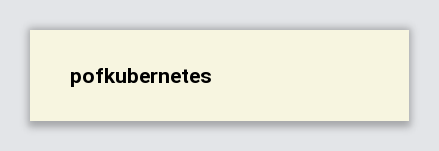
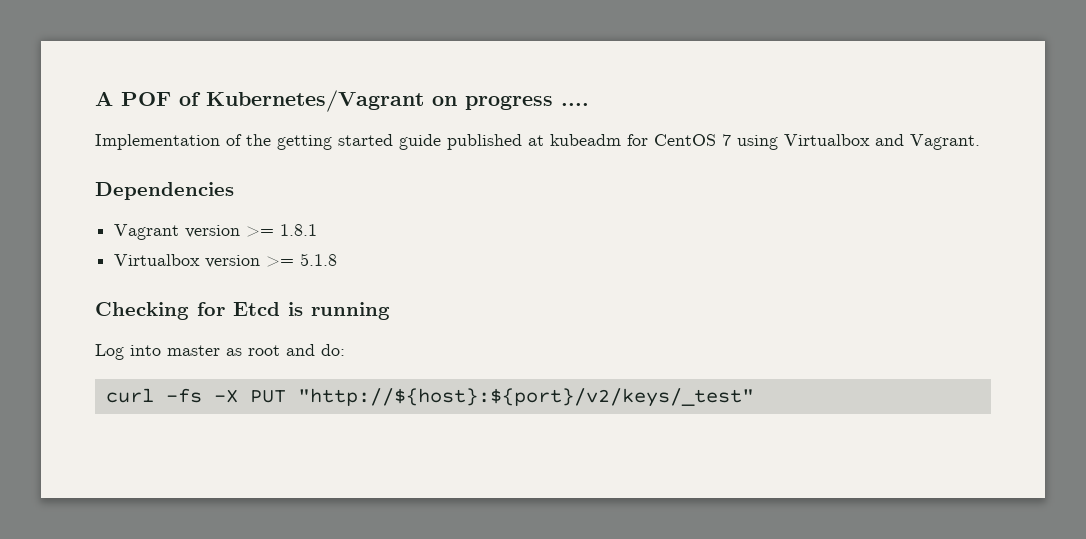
[70,68,212,87] pofkubernetes -> [95,90,589,112] [95,134,980,150] [95,182,234,200] [114,224,318,240] [114,253,338,268] [95,302,390,320] [95,344,345,360] [105,388,754,407] A POF of Kubernetes/Vagrant on progress .... // Implementation of the getting started guide published at kubeadm for CentOS 7 using Virtualbox and Vagrant. // Dependencies // Vagrant version >= 1.8.1 // Virtualbox version >= 5.1.8 // Checking for Etcd is running // Log into master as root and do: // curl -fs -X PUT "http://${host}:${port}/v2/keys/_test"

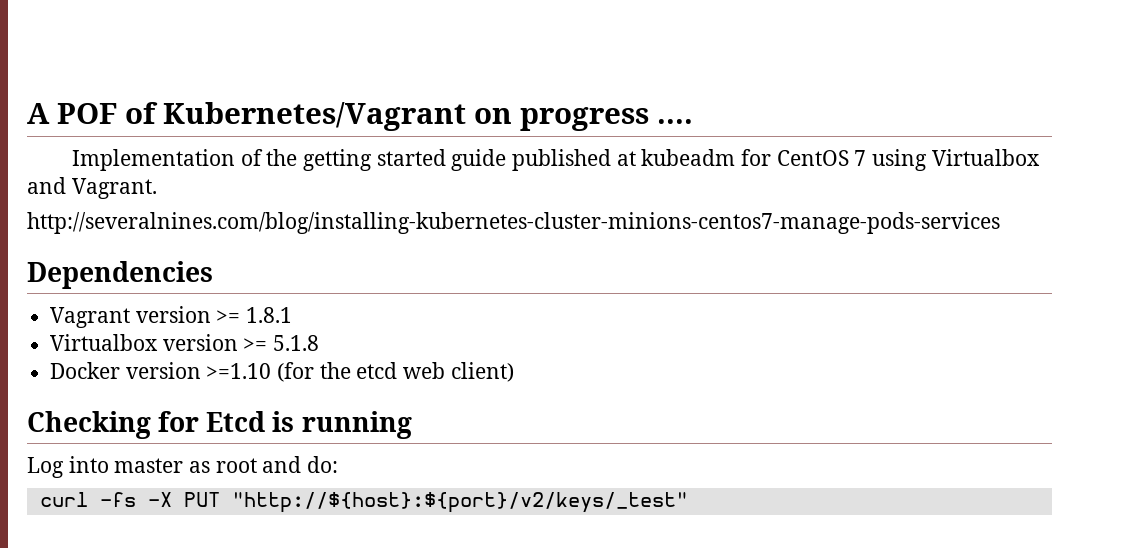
(980, 142) none -> [27,212,1000,234] // http://severalnines.com/blog/installing-kubernetes-cluster-minions-centos7-manage-pods-services
(338, 259) none -> [50,362,514,382] // Docker version >=1.10 (for the etcd web client)

